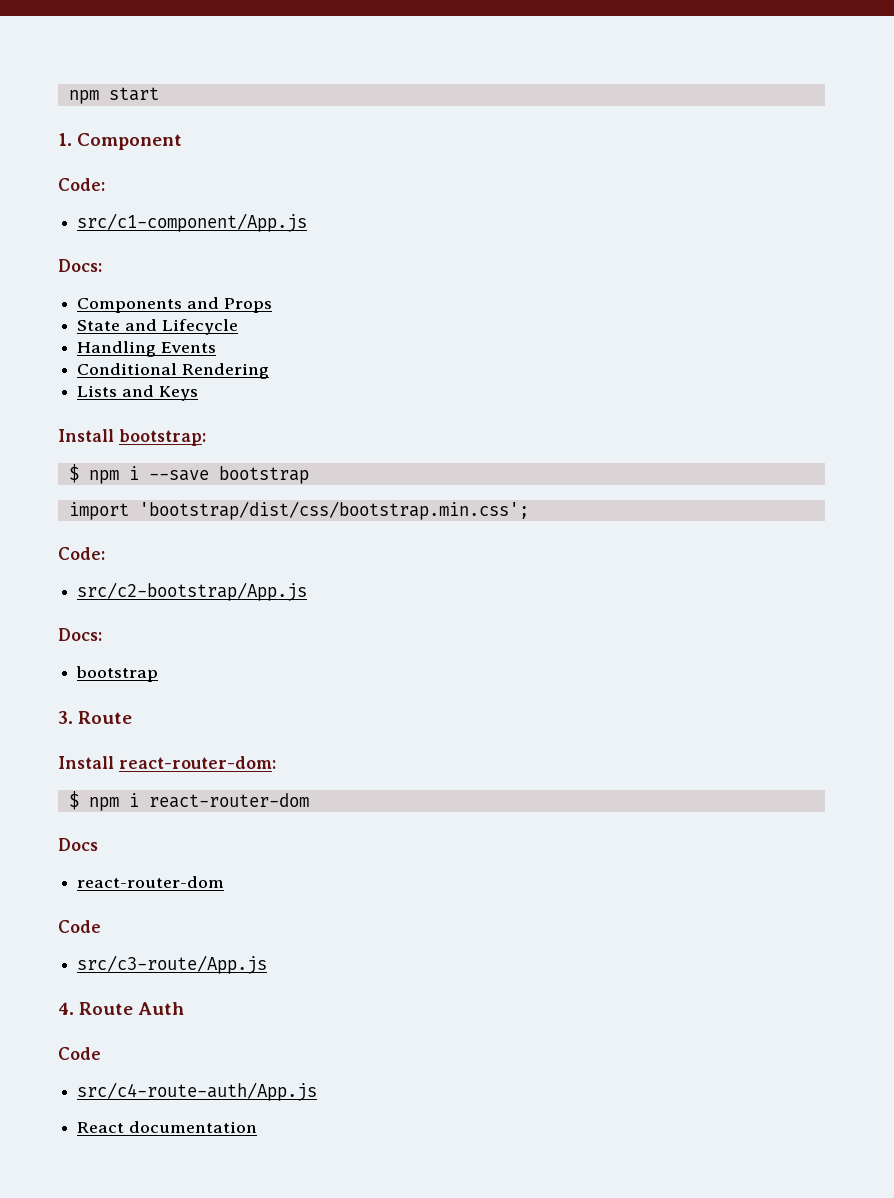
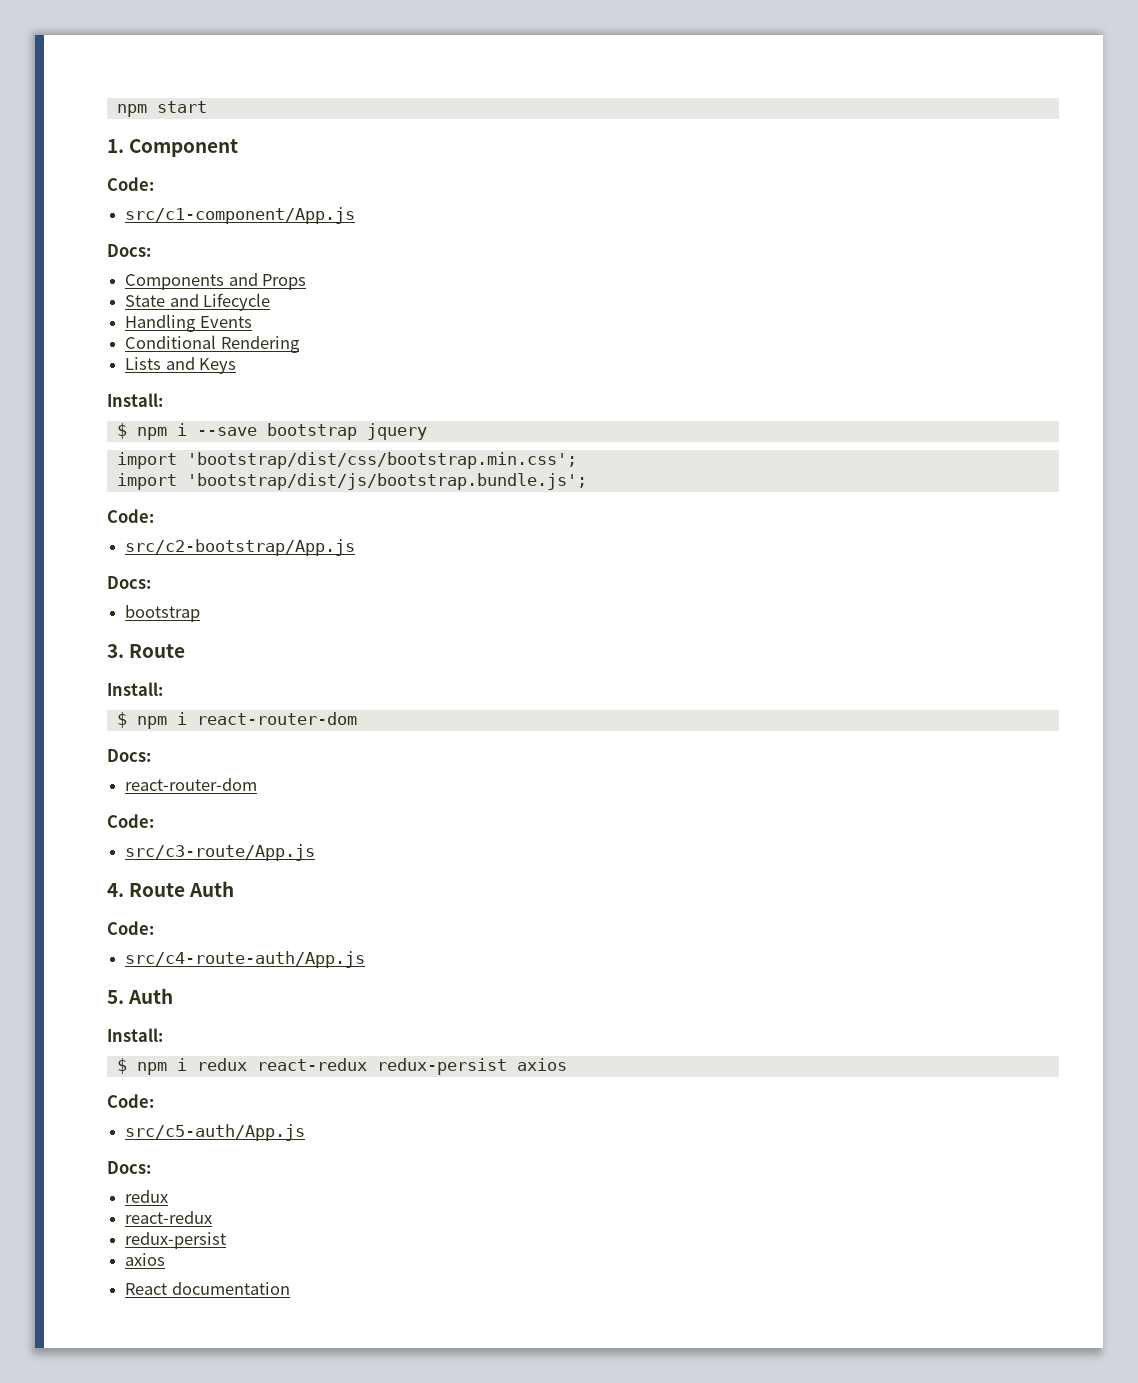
[58,429,206,446] Install bootstrap: -> [107,393,163,407] Install:
(309, 475) none -> [366,423,427,440] jquery
(529, 510) none -> [116,473,587,490] // import 'bootstrap/dist/js/bootstrap.bundle.js';
[58,756,276,769] Install react-router-dom: -> [107,682,163,696] Install:
[58,838,98,851] [77,876,225,888] [58,920,101,933] Docs // react-router-dom // Code -> [107,749,151,762] [125,778,258,791] [107,814,154,828] Docs: // react-router-dom // Code:
[58,1047,101,1060] Code -> [107,921,154,935] Code:
(318, 1091) none -> [107,988,174,1004] [107,1028,163,1042] [116,1058,567,1075] [107,1094,154,1108] [125,1124,306,1141] [107,1161,151,1174] [125,1190,169,1203] [125,1211,213,1224] [125,1232,227,1249] [125,1253,166,1266] // 5. Auth // Install: // $ npm i redux react-redux redux-persist axios // Code: // src/c5-auth/App.js // Docs: // redux // react-redux // redux-persist // axios

